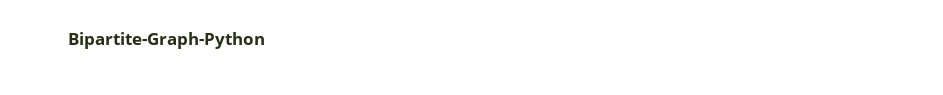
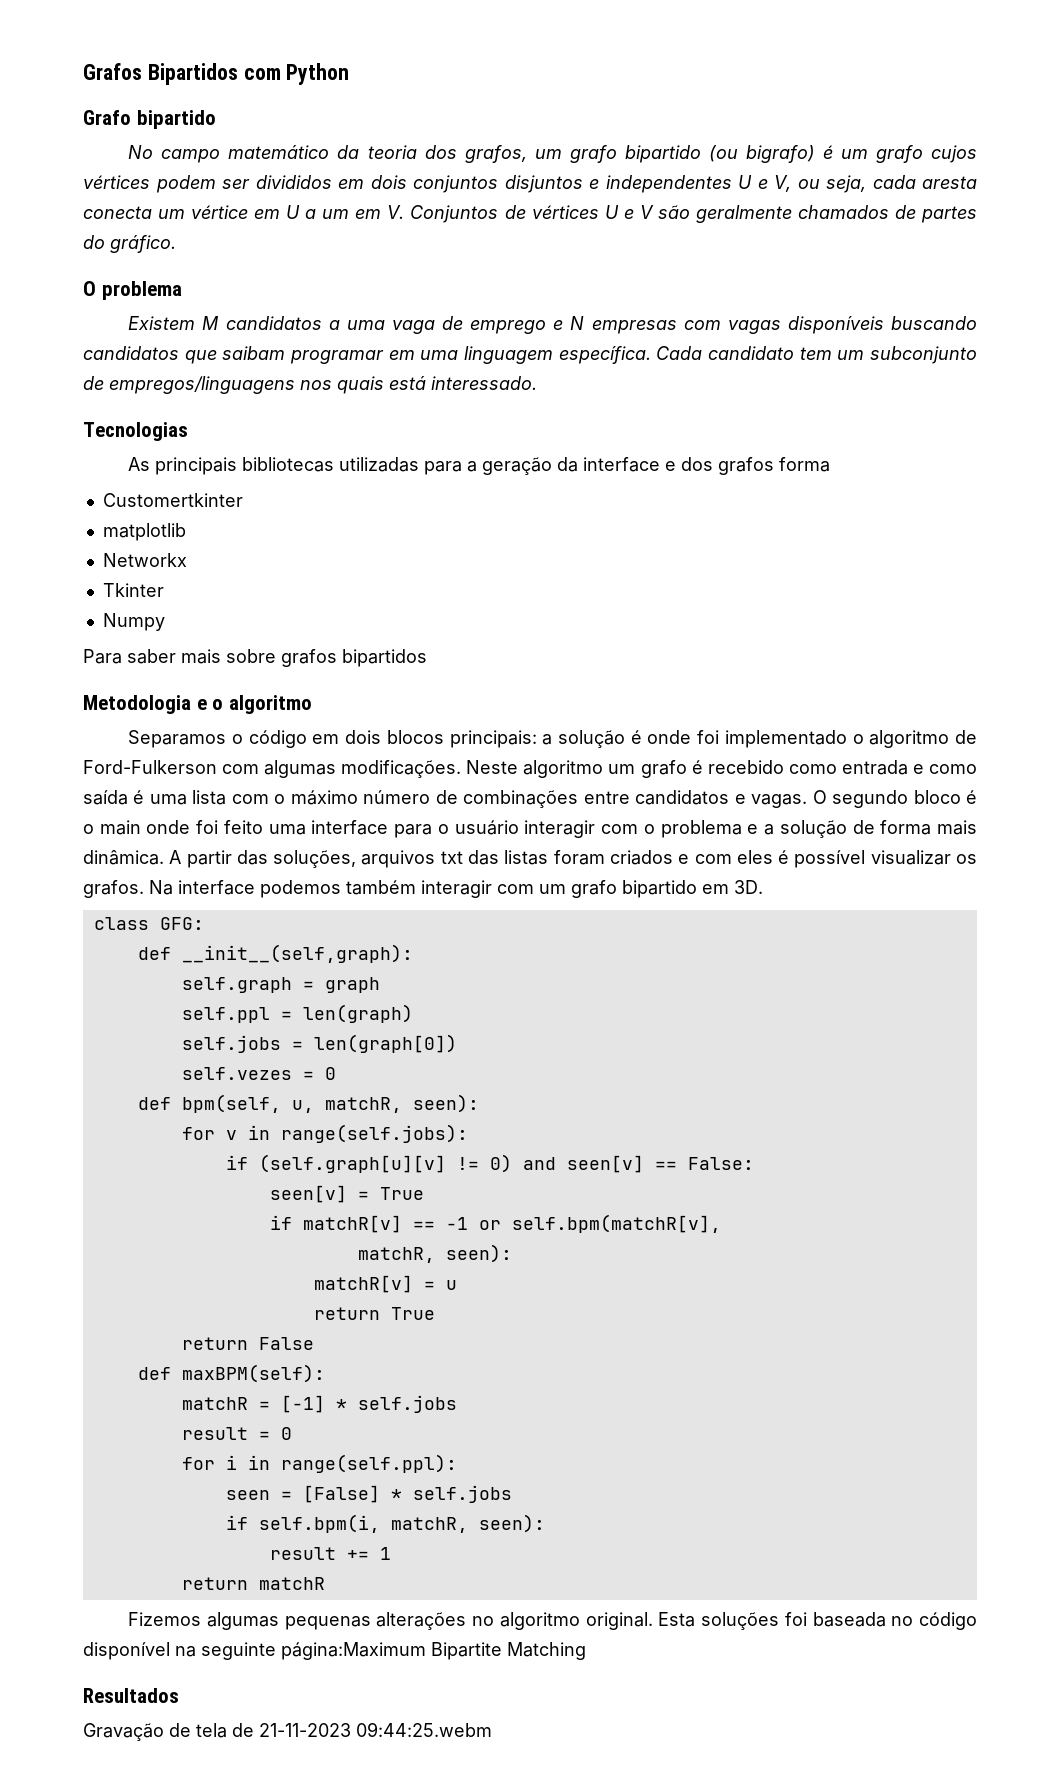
[68,32,265,49] Bipartite-Graph-Python -> [83,63,350,85] [83,110,216,129] [128,145,978,163] [83,175,977,193] [83,205,978,223] [83,235,176,253] [83,281,182,300] [128,316,977,334] [83,346,977,364] [83,376,537,394] [83,422,188,441] [128,457,831,475] [102,493,243,507] [102,523,186,541] [102,553,187,567] [102,583,164,597] [102,613,165,631] [83,649,427,667] [83,695,312,714] [128,730,978,748] [83,760,978,778] [83,790,978,808] [83,820,977,838] [83,850,977,868] [83,880,763,898] [93,917,204,930] [137,944,413,963] [181,977,380,993] [181,1004,413,1023] [181,1034,457,1053] [181,1067,336,1080] [137,1094,479,1113] [181,1124,468,1143] [225,1154,754,1173] [269,1185,424,1203] [269,1214,721,1233] [357,1244,512,1263] [313,1275,457,1293] [313,1307,435,1320] [181,1337,314,1350] [137,1364,325,1383] [181,1395,457,1413] [181,1427,292,1440] [181,1454,457,1473] [225,1485,512,1503] [225,1514,545,1533] [269,1547,391,1560] [181,1577,325,1590] [128,1612,978,1630] [83,1642,586,1660] [83,1688,179,1703] [83,1722,492,1741] Grafos Bipartidos com Python // Grafo bipartido // No campo matemático da teoria dos grafos, um grafo bipartido (ou bigrafo) é um grafo cujos vértices podem ser divididos em dois conjuntos disjuntos e independentes U e V, ou seja, cada aresta conecta um vértice em U a um em V. Conjuntos de vértices U e V são geralmente chamados de partes do gráfico. // O problema // Existem M candidatos a uma vaga de emprego e N empresas com vagas disponíveis buscando candidatos que saibam programar em uma linguagem específica. Cada candidato tem um subconjunto de empregos/linguagens nos quais está interessado. // Tecnologias // As principais bibliotecas utilizadas para a geração da interface e dos grafos forma // Customertkinter // matplotlib // Networkx // Tkinter // Numpy // Para saber mais sobre grafos bipartidos // Metodologia e o algoritmo // Separamos o código em dois blocos principais: a solução é onde foi implementado o algoritmo de Ford-Fulkerson com algumas modificações. Neste algoritmo um grafo é recebido como entrada e como saída é uma lista com o máximo número de combinações entre candidatos e vagas. O segundo bloco é o main onde foi feito uma interface para o usuário interagir com o problema e a solução de forma mais dinâmica. A partir das soluções, arquivos txt das listas foram criados e com eles é possível visualizar os grafos. Na interface podemos também interagir com um grafo bipartido em 3D. // class GFG: // def __init__(self,graph): // self.graph = graph // self.ppl = len(graph) // self.jobs = len(graph[0]) // self.vezes = 0 // def bpm(self, u, matchR, seen): // for v in range(self.jobs): // if (self.graph[u][v] != 0) and seen[v] == False: // seen[v] = True // if matchR[v] == -1 or self.bpm(matchR[v], // matchR, seen): // matchR[v] = u // return True // return False // def maxBPM(self): // matchR = [-1] * self.jobs // result = 0 // for i in range(self.ppl): // seen = [False] * self.jobs // if self.bpm(i, matchR, seen): // result += 1 // return matchR // Fizemos algumas pequenas alterações no algoritmo original. Esta soluções foi baseada no código disponível na seguinte página:Maximum Bipartite Matching // Resultados // Gravação de tela de 21-11-2023 09:44:25.webm

